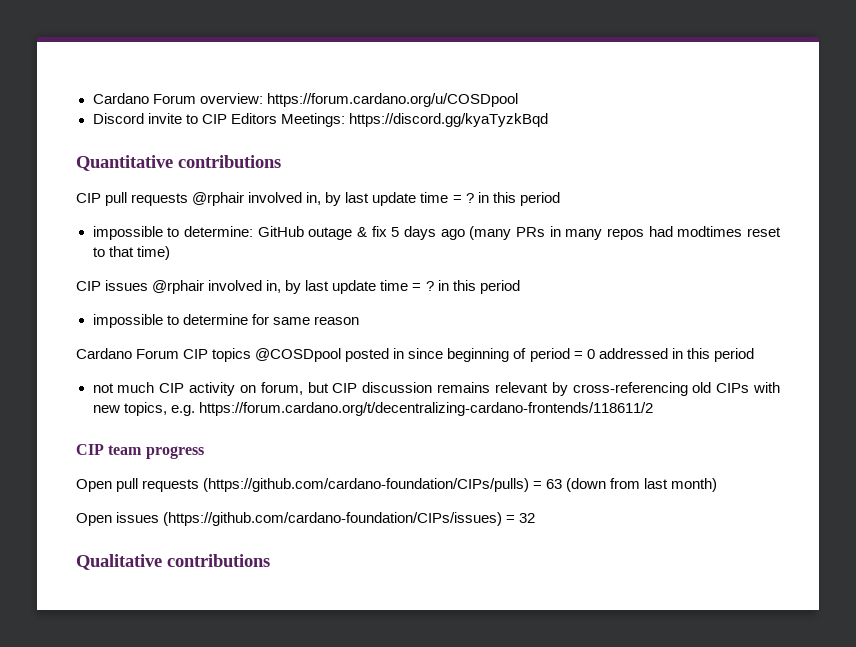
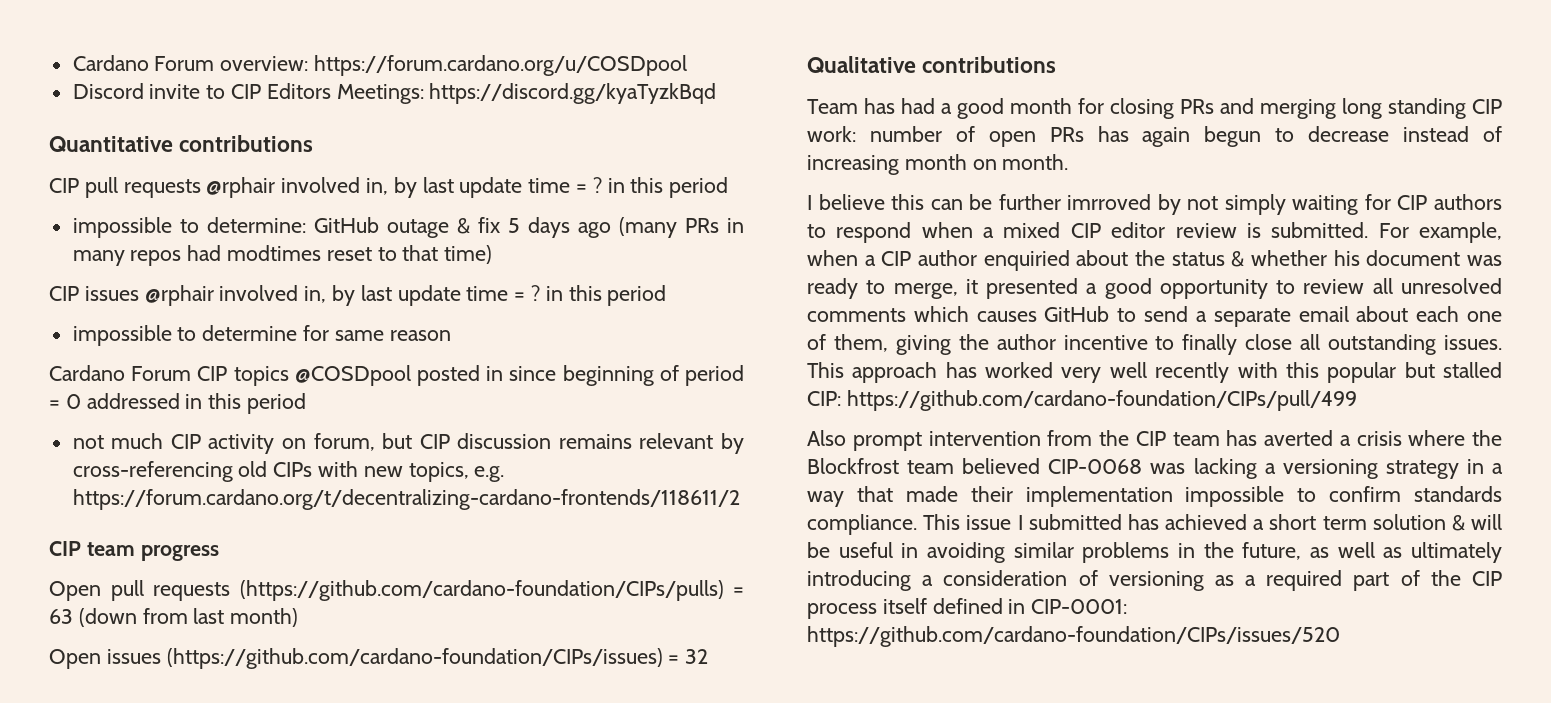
(270, 560) none -> [807,98,1502,119] [807,126,1502,147] [807,154,1069,175] [807,194,1502,215] [807,222,1502,243] [807,250,1502,271] [807,278,1502,299] [807,306,1502,327] [807,334,1502,355] [807,362,1502,383] [807,390,1357,411] [807,430,1502,451] [807,458,1503,479] [807,486,1502,507] [807,514,1502,535] [807,542,1502,563] [807,570,1502,591] [807,598,1128,619] [807,626,1340,647] // Team has had a good month for closing PRs and merging long standing CIP work: number of open PRs has again begun to decrease instead of increasing month on month. // I believe this can be further imrroved by not simply waiting for CIP authors to respond when a mixed CIP editor review is submitted. For example, when a CIP author enquiried about the status & whether his document was ready to merge, it presented a good opportunity to review all unresolved comments which causes GitHub to send a separate email about each one of them, giving the author incentive to finally close all outstanding issues. This approach has worked very well recently with this popular but stalled CIP: https://github.com/cardano-foundation/CIPs/pull/499 // Also prompt intervention from the CIP team has averted a crisis where the Blockfrost team believed CIP-0068 was lacking a versioning strategy in a way that made their implementation impossible to confirm standards compliance. This issue I submitted has achieved a short term solution & will be useful in avoiding similar problems in the future, as well as ultimately introducing a consideration of versioning as a required part of the CIP process itself defined in CIP-0001: https://github.com/cardano-foundation/CIPs/issues/520

